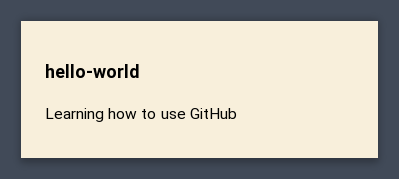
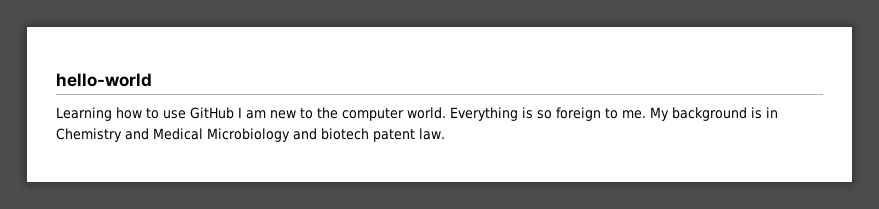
(237, 113) none -> [238,107,778,121] [56,128,445,142] I am new to the computer world. Everything is so foreign to me. My background is in Chemistry and Medical Microbiology and biotech patent law.

